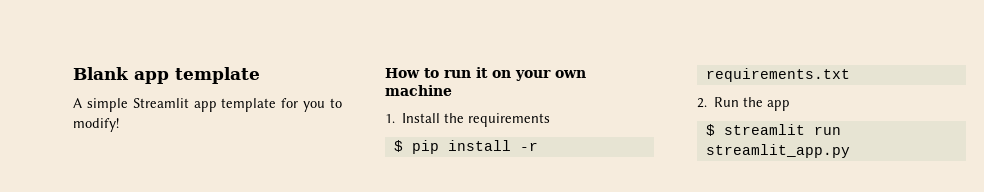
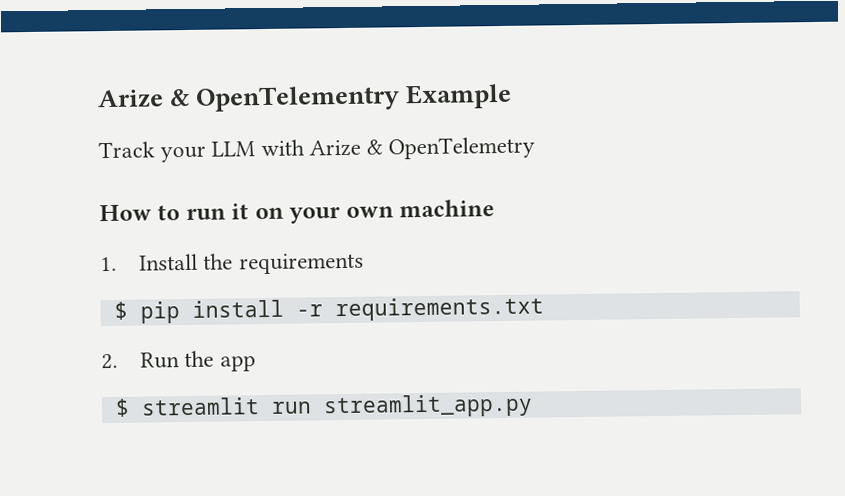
[73,67,260,84] [73,98,342,112] [73,118,119,132] Blank app template // A simple Streamlit app template for you to modify! -> [97,83,513,112] [98,136,536,163] Arize & OpenTelementry Example // Track your LLM with Arize & OpenTelemetry

